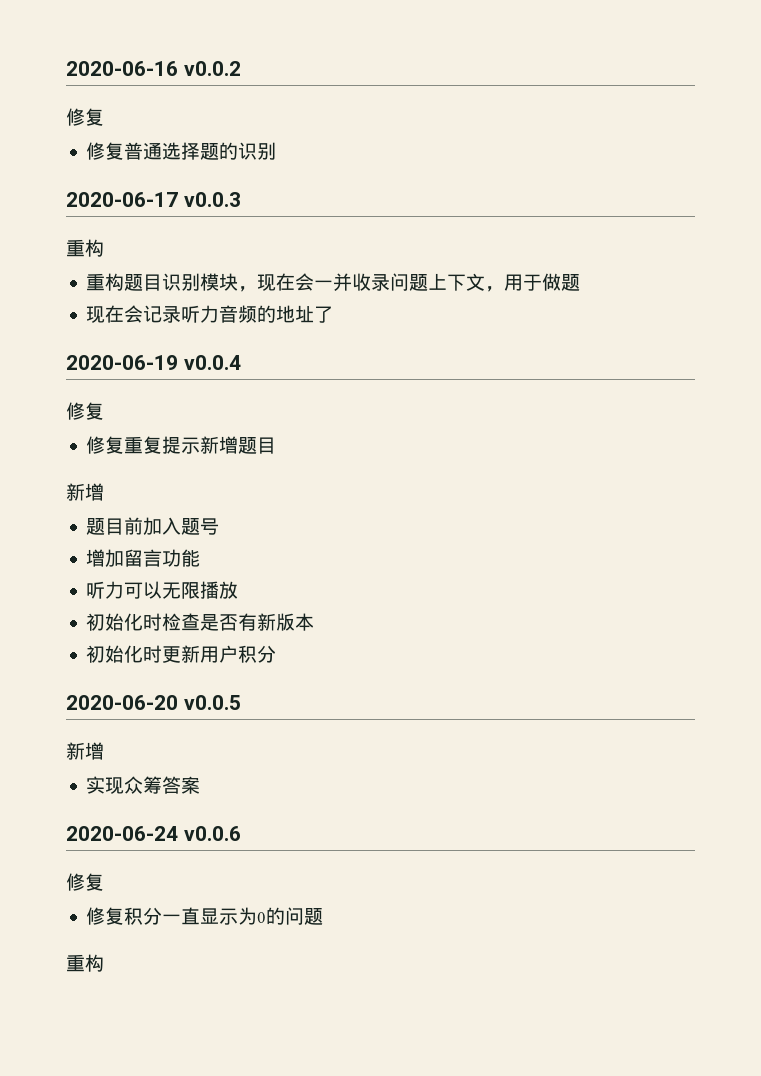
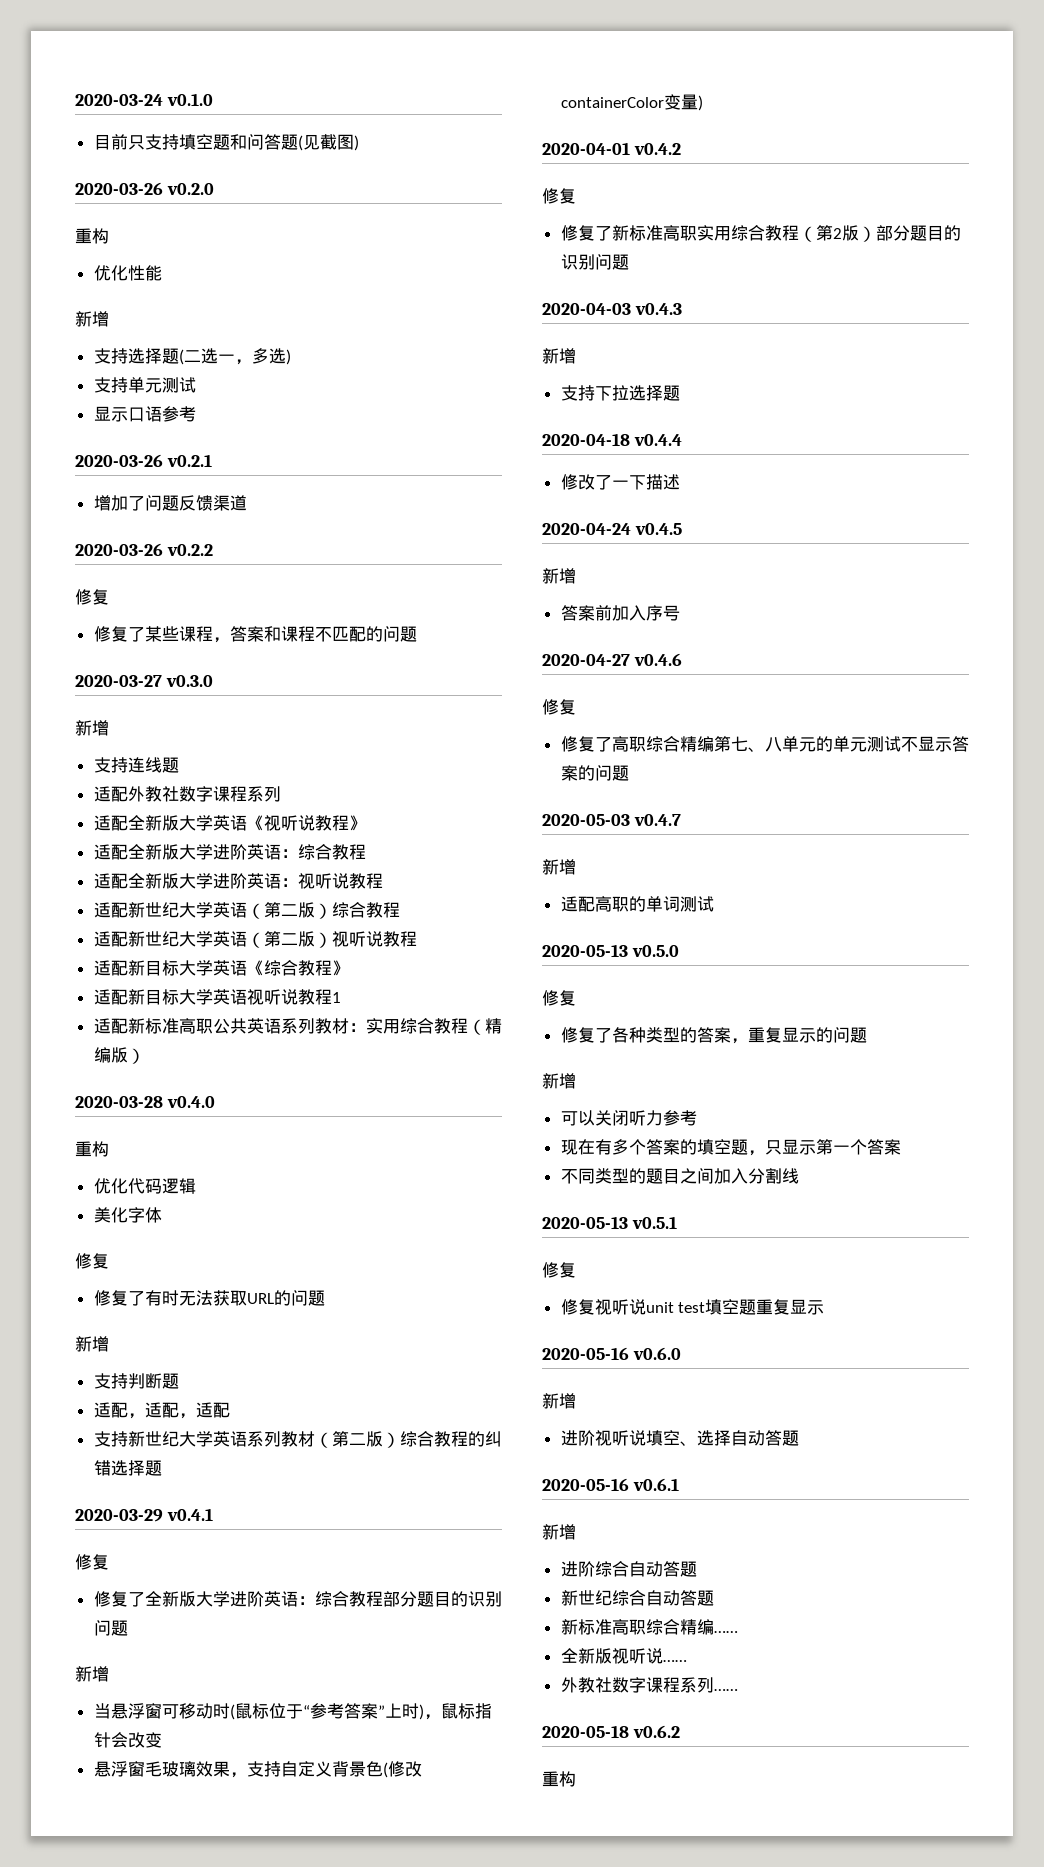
[66,61,241,76] [66,108,104,126] [86,142,277,160] [66,192,241,207] [66,239,104,257] [86,273,581,292] [86,305,334,323] [66,355,241,370] [66,402,104,420] [86,436,277,454] [66,483,104,501] [86,517,220,535] [86,549,201,567] [86,581,239,599] [86,613,315,631] [86,645,277,663] [66,695,241,710] [66,742,104,760] [86,776,201,794] [66,826,241,841] [66,873,104,891] [86,907,324,925] 2020-06-16 v0.0.2 // 修复 // 修复普通选择题的识别 // 2020-06-17 v0.0.3 // 重构 // 重构题目识别模块，现在会一并收录问题上下文，用于做题 // 现在会记录听力音频的地址了 // 2020-06-19 v0.0.4 // 修复 // 修复重复提示新增题目 // 新增 // 题目前加入题号 // 增加留言功能 // 听力可以无限播放 // 初始化时检查是否有新版本 // 初始化时更新用户积分 // 2020-06-20 v0.0.5 // 新增 // 实现众筹答案 // 2020-06-24 v0.0.6 // 修复 // 修复积分一直显示为0的问题 -> [75,93,213,106] [93,134,359,151] [75,182,214,195] [75,228,109,244] [93,265,162,281] [75,311,109,327] [93,348,291,365] [93,377,196,393] [93,406,196,422] [75,454,212,467] [93,495,247,511] [75,543,213,556] [75,589,109,605] [93,626,417,643] [75,675,213,687] [75,720,109,736] [93,757,179,773] [93,786,281,802] [93,815,366,831] [93,844,366,860] [93,873,383,889] [93,902,400,919] [93,931,417,948] [93,960,349,976] [93,989,341,1005] [93,1018,502,1035] [93,1047,145,1064] [75,1096,215,1108] [75,1141,109,1157] [93,1178,196,1194] [93,1207,162,1223] [75,1253,109,1269] [93,1290,325,1306] [75,1336,109,1352] [93,1373,179,1389] [93,1402,230,1419] [93,1431,502,1448] [93,1460,162,1476] [75,1508,213,1522] [75,1554,109,1570] [93,1591,502,1607] [93,1620,128,1636] [75,1666,109,1682] [93,1703,492,1720] [93,1732,162,1748] [93,1761,422,1778] [560,94,703,111] [542,142,681,155] [542,188,576,204] [560,225,961,242] [560,254,629,270] [542,303,682,315] [542,348,576,364] [560,385,680,401] [542,433,682,446] [560,474,680,490] [542,523,682,535] [542,568,576,584] [560,605,680,621] [542,653,682,666] [542,699,576,715] [560,736,969,752] [560,765,629,781] [542,814,681,826] [542,859,576,875] [560,896,714,912] [542,944,679,957] [542,990,576,1006] [560,1027,867,1044] [542,1073,576,1089] [560,1110,697,1126] [560,1139,901,1156] [560,1168,799,1184] [542,1216,677,1229] [542,1262,576,1278] [560,1299,825,1315] [542,1347,681,1360] [542,1393,576,1409] [560,1430,799,1446] [542,1478,679,1491] [542,1524,576,1540] [560,1561,697,1577] [560,1590,714,1606] [560,1619,738,1635] [560,1648,687,1664] [560,1677,738,1693] [542,1725,680,1738] 2020-03-24 v0.1.0 // 目前只支持填空题和问答题(见截图) // 2020-03-26 v0.2.0 // 重构 // 优化性能 // 新增 // 支持选择题(二选一，多选) // 支持单元测试 // 显示口语参考 // 2020-03-26 v0.2.1 // 增加了问题反馈渠道 // 2020-03-26 v0.2.2 // 修复 // 修复了某些课程，答案和课程不匹配的问题 // 2020-03-27 v0.3.0 // 新增 // 支持连线题 // 适配外教社数字课程系列 // 适配全新版大学英语《视听说教程》 // 适配全新版大学进阶英语：综合教程 // 适配全新版大学进阶英语：视听说教程 // 适配新世纪大学英语（第二版）综合教程 // 适配新世纪大学英语（第二版）视听说教程 // 适配新目标大学英语《综合教程》 // 适配新目标大学英语视听说教程1 // 适配新标准高职公共英语系列教材：实用综合教程（精编版） // 2020-03-28 v0.4.0 // 重构 // 优化代码逻辑 // 美化字体 // 修复 // 修复了有时无法获取URL的问题 // 新增 // 支持判断题 // 适配，适配，适配 // 支持新世纪大学英语系列教材（第二版）综合教程的纠错选择题 // 2020-03-29 v0.4.1 // 修复 // 修复了全新版大学进阶英语：综合教程部分题目的识别问题 // 新增 // 当悬浮窗可移动时(鼠标位于“参考答案”上时)，鼠标指针会改变 // 悬浮窗毛玻璃效果，支持自定义背景色(修改containerColor变量) // 2020-04-01 v0.4.2 // 修复 // 修复了新标准高职实用综合教程（第2版）部分题目的识别问题 // 2020-04-03 v0.4.3 // 新增 // 支持下拉选择题 // 2020-04-18 v0.4.4 // 修改了一下描述 // 2020-04-24 v0.4.5 // 新增 // 答案前加入序号 // 2020-04-27 v0.4.6 // 修复 // 修复了高职综合精编第七、八单元的单元测试不显示答案的问题 // 2020-05-03 v0.4.7 // 新增 // 适配高职的单词测试 // 2020-05-13 v0.5.0 // 修复 // 修复了各种类型的答案，重复显示的问题 // 新增 // 可以关闭听力参考 // 现在有多个答案的填空题，只显示第一个答案 // 不同类型的题目之间加入分割线 // 2020-05-13 v0.5.1 // 修复 // 修复视听说unit test填空题重复显示 // 2020-05-16 v0.6.0 // 新增 // 进阶视听说填空、选择自动答题 // 2020-05-16 v0.6.1 // 新增 // 进阶综合自动答题 // 新世纪综合自动答题 // 新标准高职综合精编…… // 全新版视听说…… // 外教社数字课程系列…… // 2020-05-18 v0.6.2

